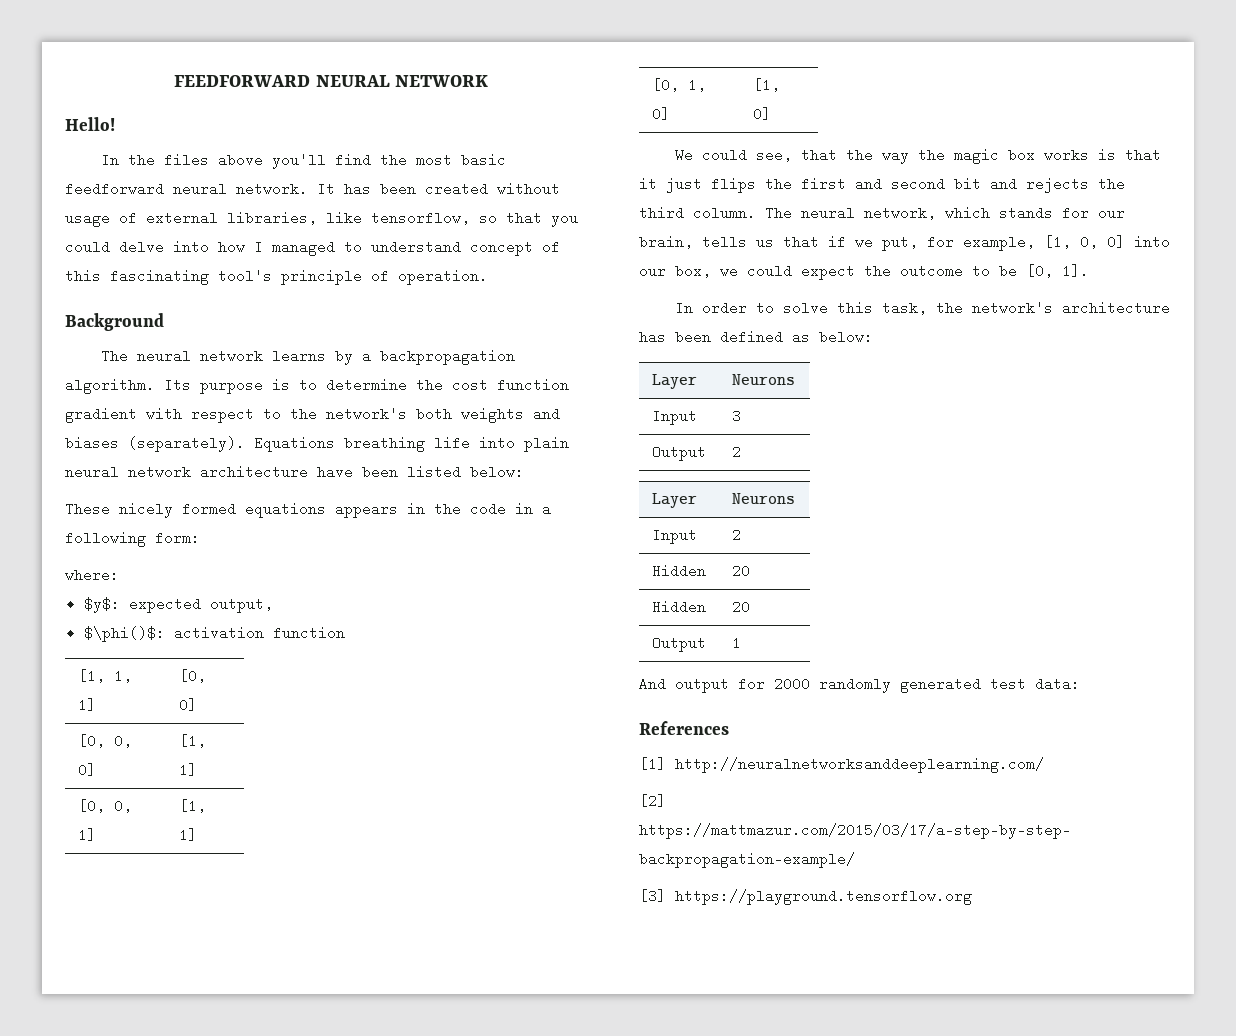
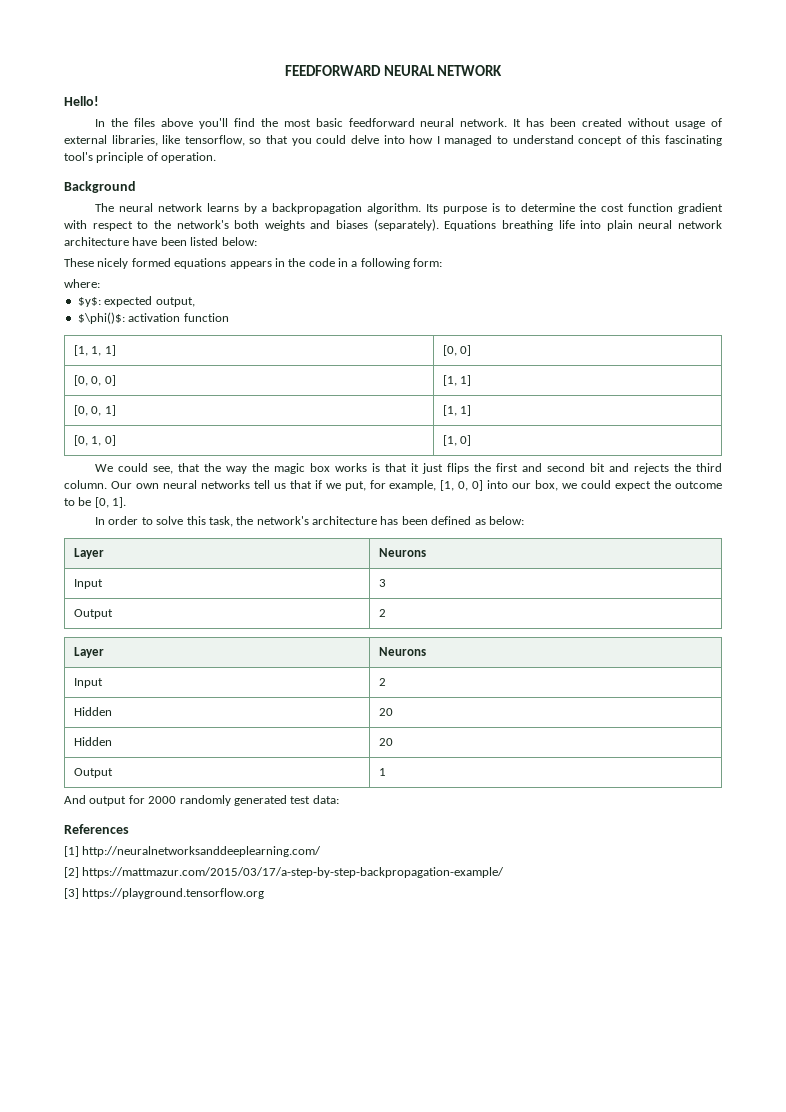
[765,206,1125,220] [639,235,747,249] The neural network, which stands for our brain, tells -> [110,480,270,489] Our own neural networks tell

